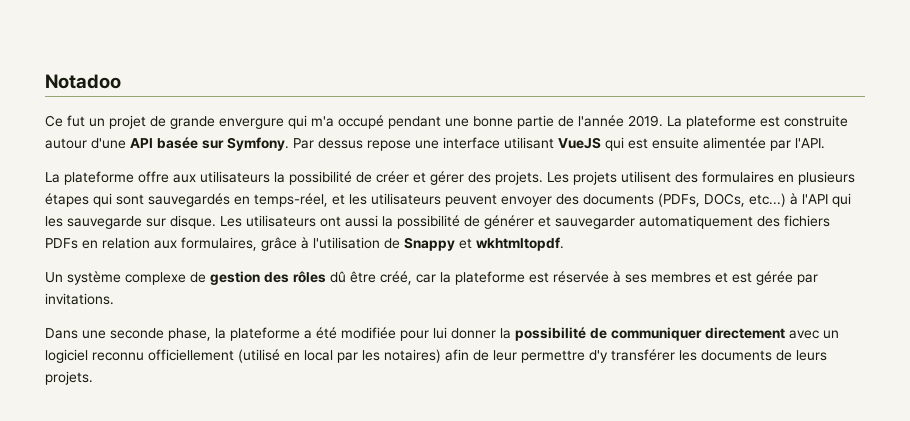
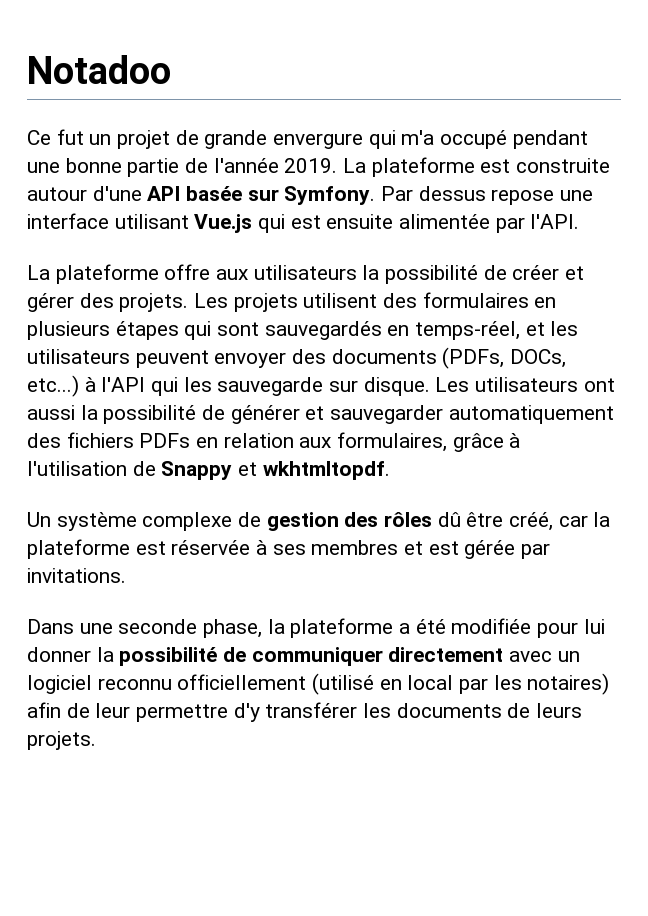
[558,137,601,149] VueJS -> [194,214,253,233] Vue.js

